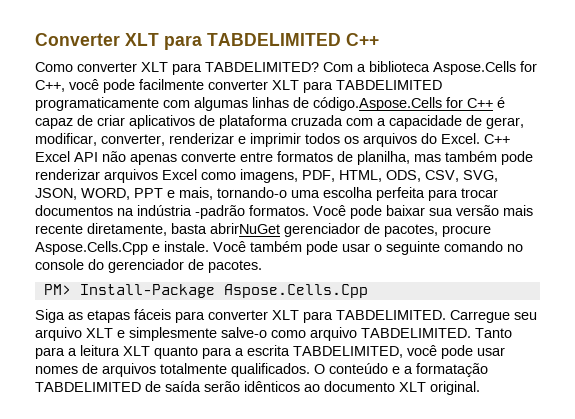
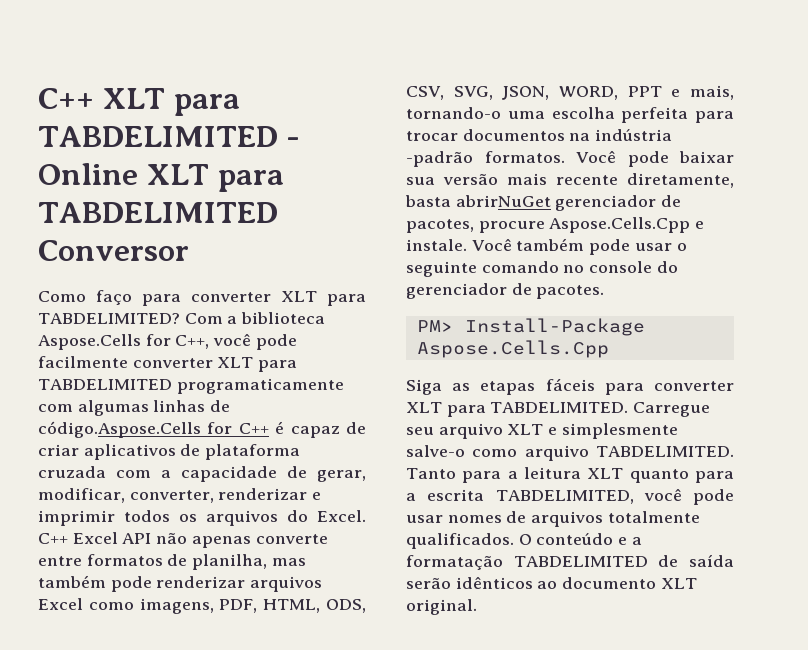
[35,33,379,50] Converter XLT para TABDELIMITED C++ -> [38,88,240,116] [38,126,301,147] [38,163,284,192] [38,202,278,223] [38,240,189,261] C++ XLT para TABDELIMITED - Online XLT para TABDELIMITED Conversor
(73, 67) none -> [96,290,182,306] faço para

